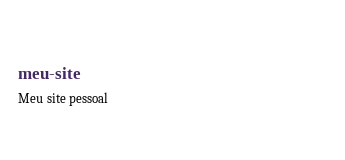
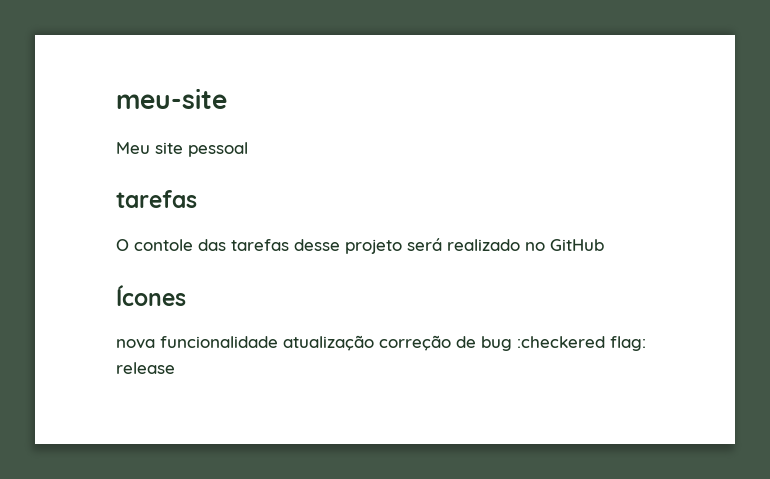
(109, 99) none -> [116,190,197,208] [116,238,604,254] [116,285,186,306] [116,335,646,351] [116,362,175,374] // tarefas // O contole das tarefas desse projeto será realizado no GitHub // Ícones // nova funcionalidade atualização correção de bug :checkered flag: release

